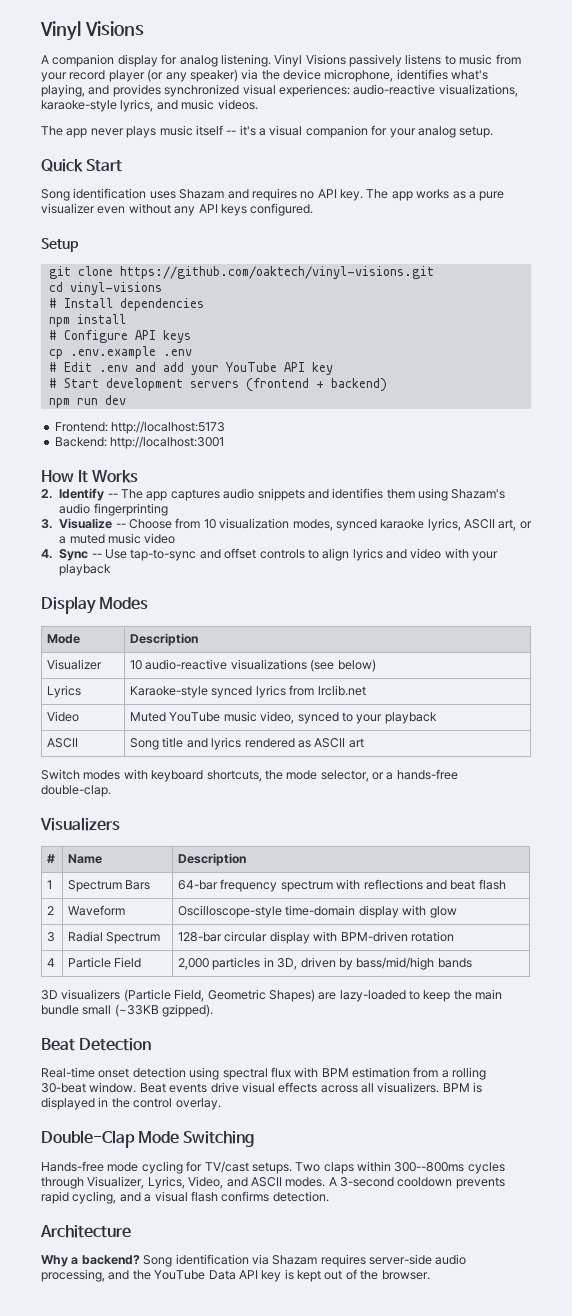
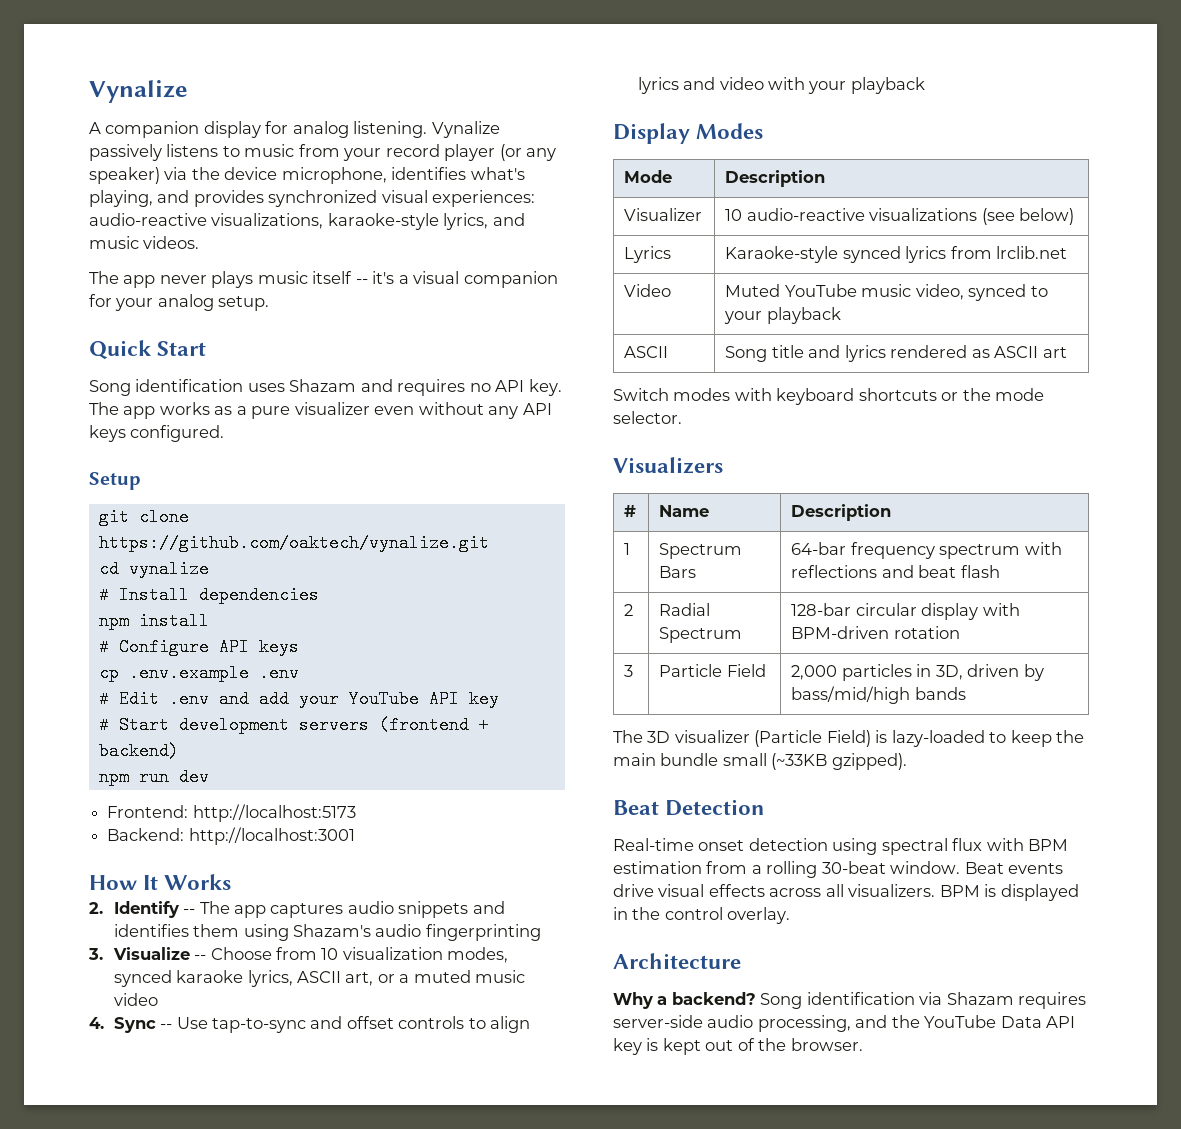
[40,21,144,41] Vinyl Visions -> [89,80,188,103] Vynalize
[274,54,346,67] Vinyl Visions -> [431,121,500,138] Vynalize
[119,266,434,279] https://github.com/oaktech/vinyl-visions.git -> [98,534,489,552] https://github.com/oaktech/vynalize.git
[69,282,162,295] vinyl-visions -> [128,560,209,578] vynalize
[206,769,458,782] [41,785,111,797] shortcuts, the mode selector, or a hands-free double-clap. -> [858,388,1045,401] [613,411,682,424] shortcuts or the mode selector.
[68,905,126,916] [178,905,457,918] [47,932,56,942] | Waveform | Oscilloscope-style time-domain display with glow // 3 -> (634, 610) none
[47,958,56,967] 4 -> [624,665,634,677] 3
[41,989,337,1002] 3D visualizers (Particle Field, Geometric Shapes) are -> [613,730,888,747] The 3D visualizer (Particle Field) is
[41,1130,255,1148] [41,1161,505,1174] [41,1176,505,1189] [41,1191,329,1204] // Double-Clap Mode Switching // Hands-free mode cycling for TV/cast setups. Two claps within 300--800ms cycles through Visualizer, Lyrics, Video, and ASCII modes. A 3-second cooldown prevents rapid cycling, and a visual flash confirms detection. -> (791, 915) none

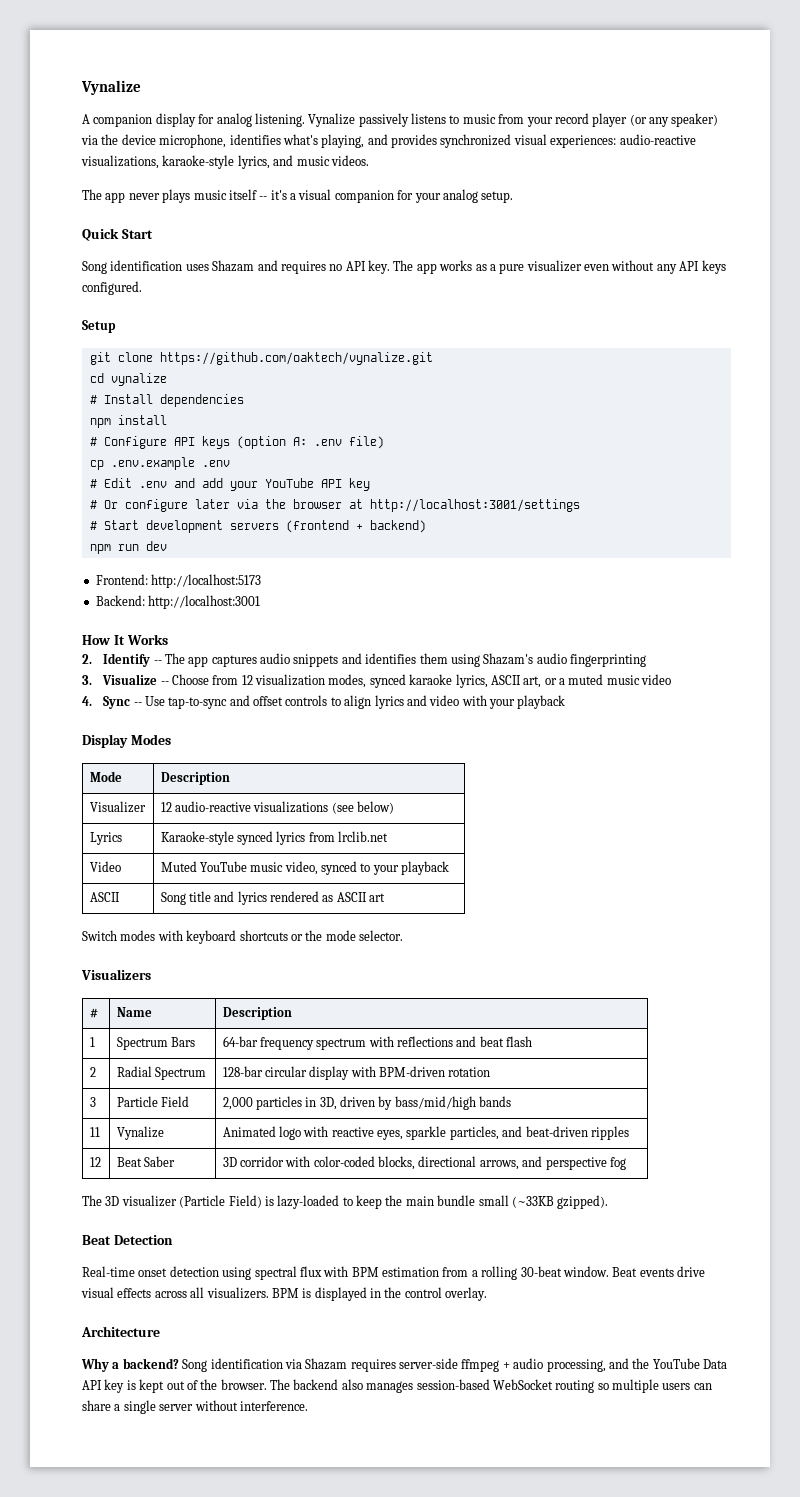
(299, 647) none -> [236,436,384,449] (option A: .env file)
(499, 699) none -> [89,499,580,512] // # Or configure later via the browser at http://localhost:3001/settings
[321,948,339,960] 10 -> [241,675,253,685] 12
[725,209,743,221] 10 -> [160,802,172,812] 12
(966, 693) none -> [89,1127,100,1137] [116,1126,164,1140] [222,1126,629,1140] [89,1157,101,1167] [116,1156,175,1167] [222,1156,626,1170] // 11 | Vynalize | Animated logo with reactive eyes, sparkle particles, and beat-driven ripples // 12 | Beat Saber | 3D corridor with color-coded blocks, directional arrows, and perspective fog
(703, 1021) none -> [461,1359,510,1372] ffmpeg +
(863, 1044) none -> [270,1379,712,1393] [82,1400,308,1414] The backend also manages session-based WebSocket routing so multiple users can share a single server without interference.

